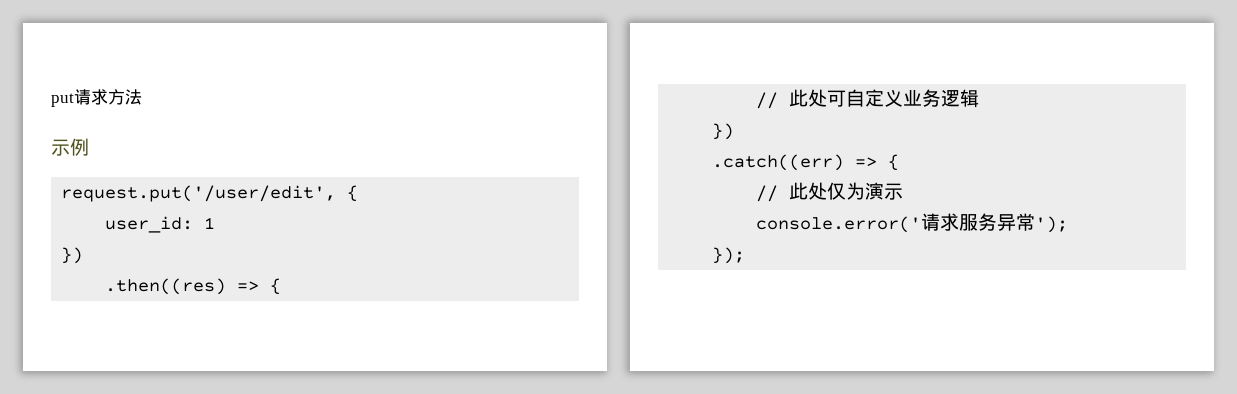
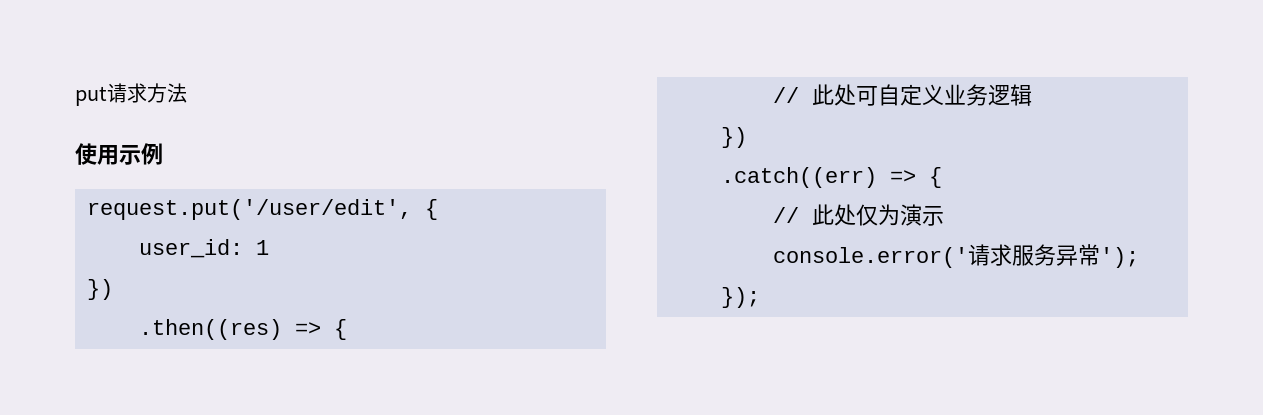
(142, 97) none -> [75,143,119,165] 使用

